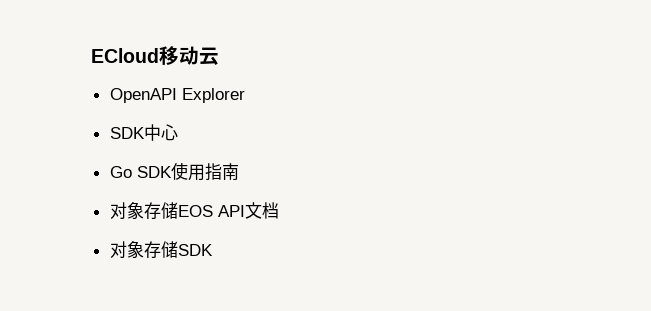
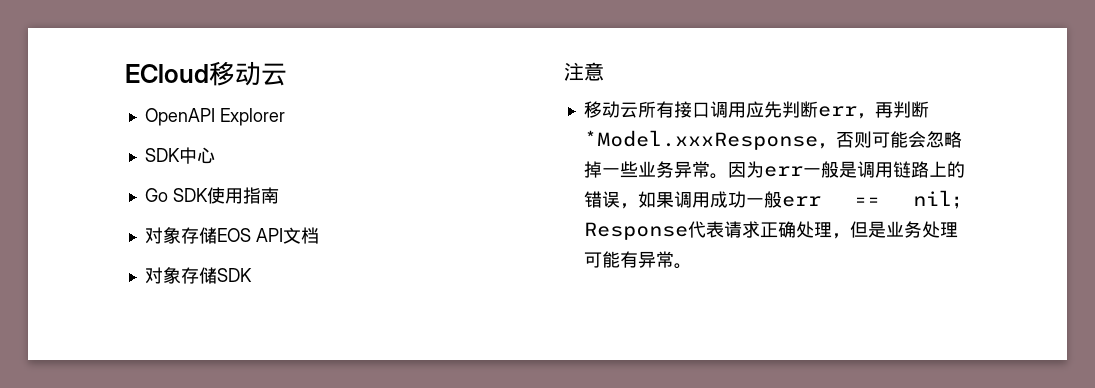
(213, 250) none -> [564,62,604,81] [583,101,929,119] [583,130,962,150] [583,161,965,179] [583,190,970,209] [583,221,958,240] [583,251,692,269] // 注意 // 移动云所有接口调用应先判断err，再判断*Model.xxxResponse，否则可能会忽略掉一些业务异常。因为err一般是调用链路上的错误，如果调用成功一般err == nil；Response代表请求正确处理，但是业务处理可能有异常。

